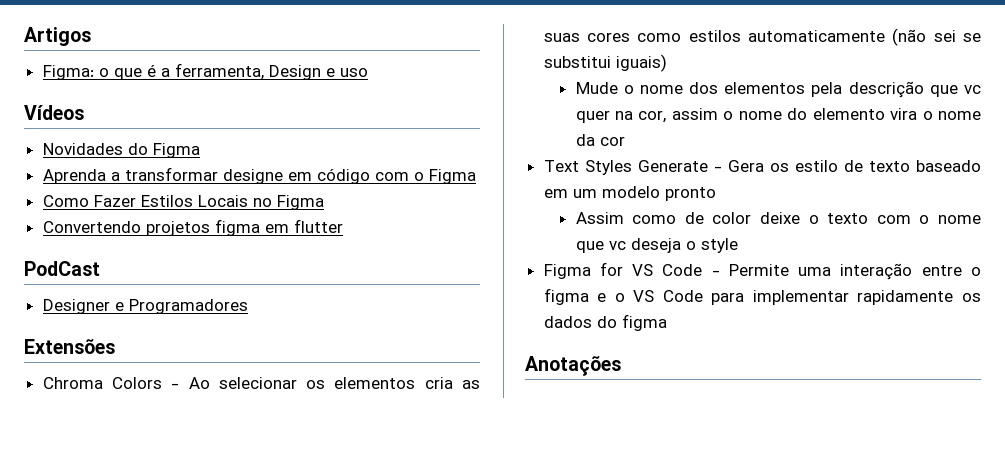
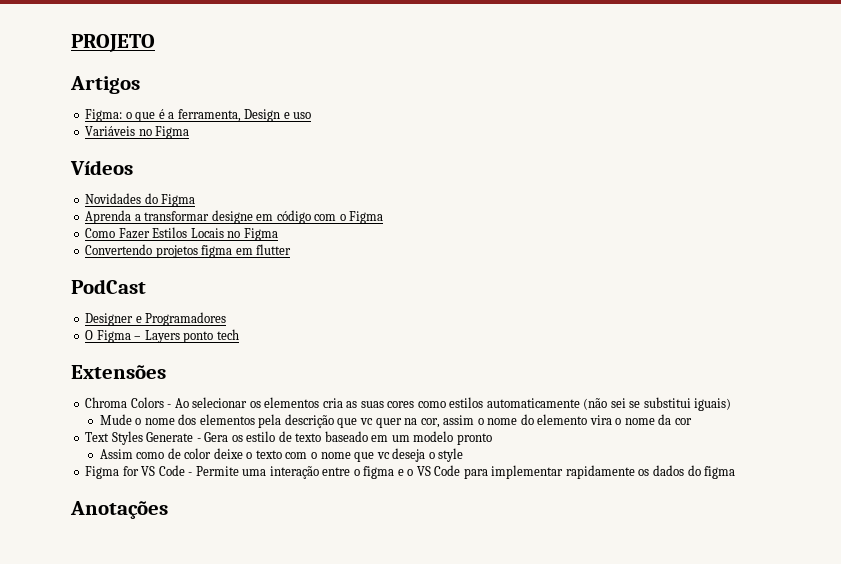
(24, 36) none -> [71,34,155,52] PROJETO //
(368, 72) none -> [85,126,190,139] // Variáveis no Figma
(248, 306) none -> [85,329,239,343] // O Figma – Layers ponto tech

